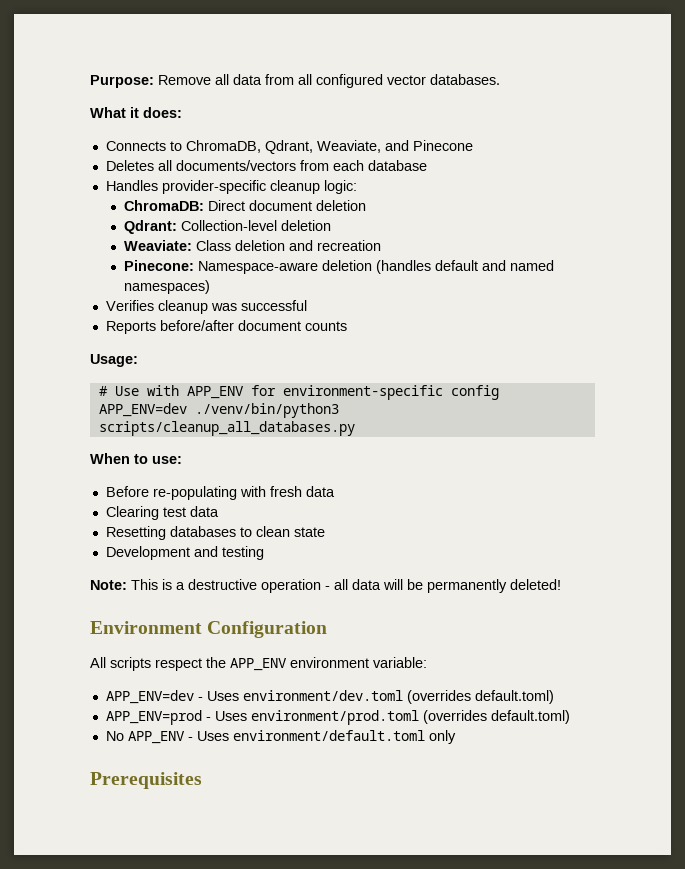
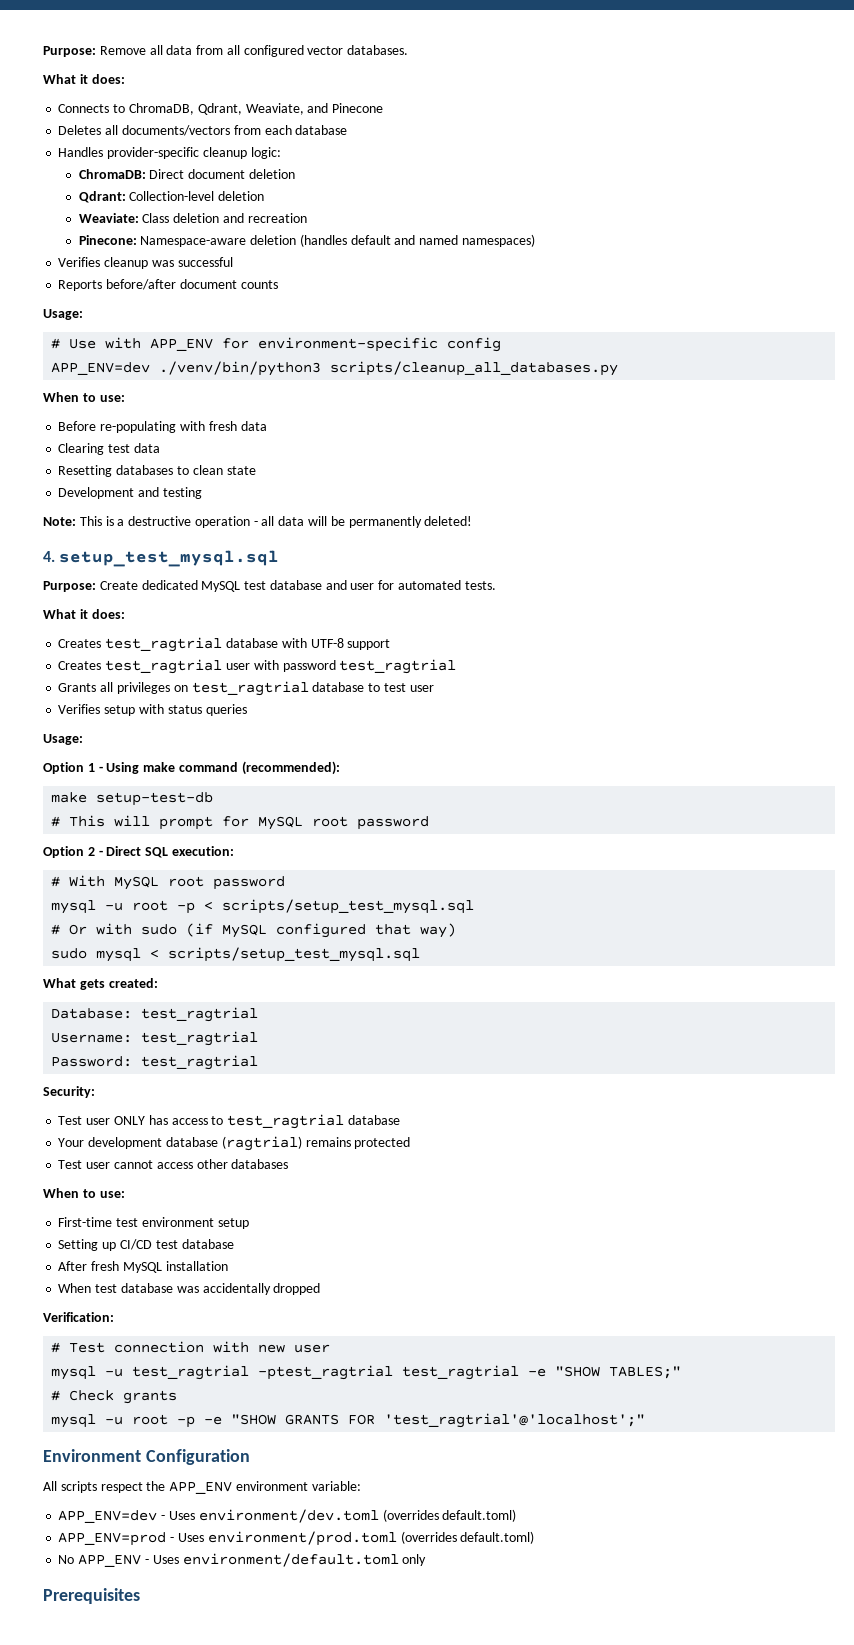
(561, 584) none -> [43,550,280,567] [43,580,496,592] [43,609,125,619] [58,637,391,652] [58,659,457,674] [58,681,434,696] [58,704,247,716] [43,734,83,745] [43,761,340,775] [51,792,214,806] [51,815,430,830] [43,846,234,858] [51,875,286,890] [51,899,475,914] [51,923,457,938] [51,947,421,962] [43,978,158,990] [51,1007,259,1022] [51,1031,259,1046] [51,1055,259,1070] [43,1086,95,1098] [58,1114,400,1129] [58,1136,411,1151] [58,1159,289,1169] [43,1188,125,1198] [58,1217,249,1229] [58,1239,234,1251] [58,1261,228,1273] [58,1283,321,1295] [43,1312,114,1322] [51,1341,331,1353] [51,1365,682,1380] [51,1390,178,1404] [51,1413,646,1428] // 4. setup_test_mysql.sql // Purpose: Create dedicated MySQL test database and user for automated tests. // What it does: // Creates test_ragtrial database with UTF-8 support // Creates test_ragtrial user with password test_ragtrial // Grants all privileges on test_ragtrial database to test user // Verifies setup with status queries // Usage: // Option 1 - Using make command (recommended): // make setup-test-db // # This will prompt for MySQL root password // Option 2 - Direct SQL execution: // # With MySQL root password // mysql -u root -p < scripts/setup_test_mysql.sql // # Or with sudo (if MySQL configured that way) // sudo mysql < scripts/setup_test_mysql.sql // What gets created: // Database: test_ragtrial // Username: test_ragtrial // Password: test_ragtrial // Security: // Test user ONLY has access to test_ragtrial database // Your development database (ragtrial) remains protected // Test user cannot access other databases // When to use: // First-time test environment setup // Setting up CI/CD test database // After fresh MySQL installation // When test database was accidentally dropped // Verification: // # Test connection with new user // mysql -u test_ragtrial -ptest_ragtrial test_ragtrial -e "SHOW TABLES;" // # Check grants // mysql -u root -p -e "SHOW GRANTS FOR 'test_ragtrial'@'localhost';"

